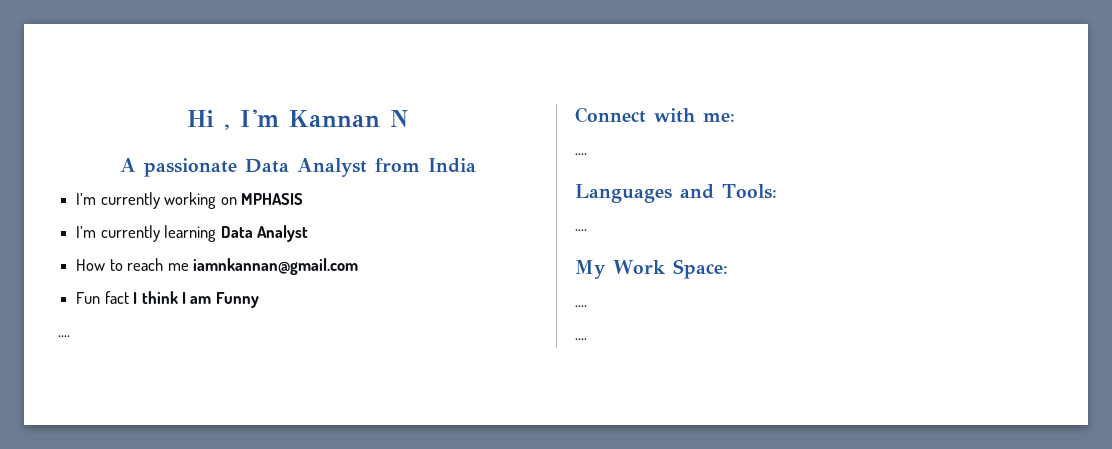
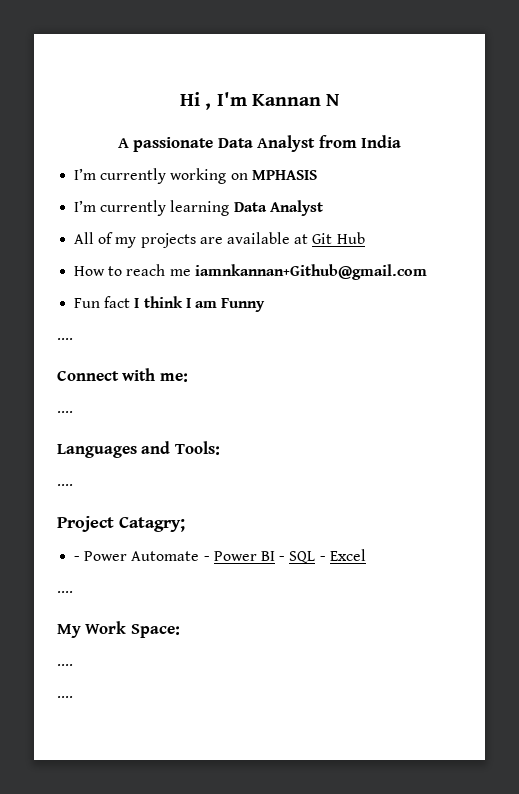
(308, 233) none -> [74,232,365,248] // All of my projects are available at Git Hub
[192,258,358,275] iamnkannan@gmail.com -> [194,264,427,280] iamnkannan+Github@gmail.com
(587, 230) none -> [57,516,185,532] [74,549,366,563] [57,591,73,593] // Project Catagry; // - Power Automate - Power BI - SQL - Excel // ....

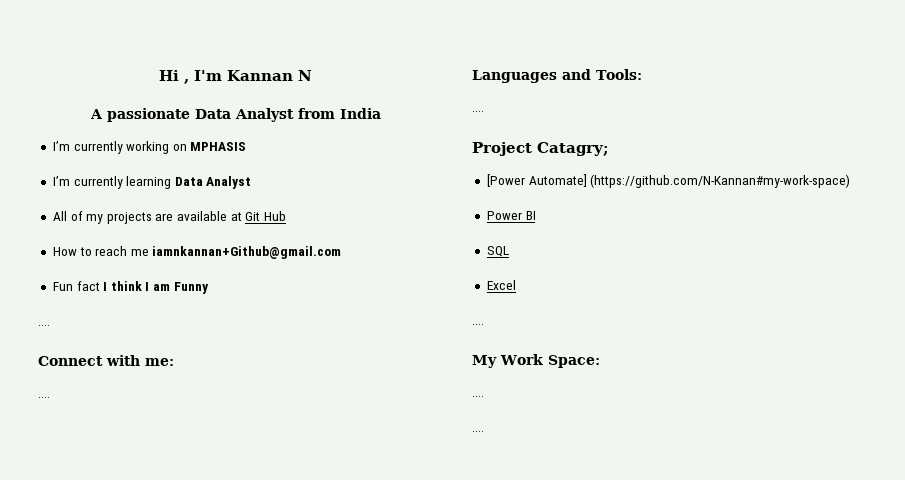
[74,551,210,561] - Power Automate - -> [486,174,851,188] [Power Automate] (https://github.com/N-Kannan#my-work-space) //
[279,556,286,561] - -> (536, 215) //
[319,556,326,561] - -> (509, 251) //

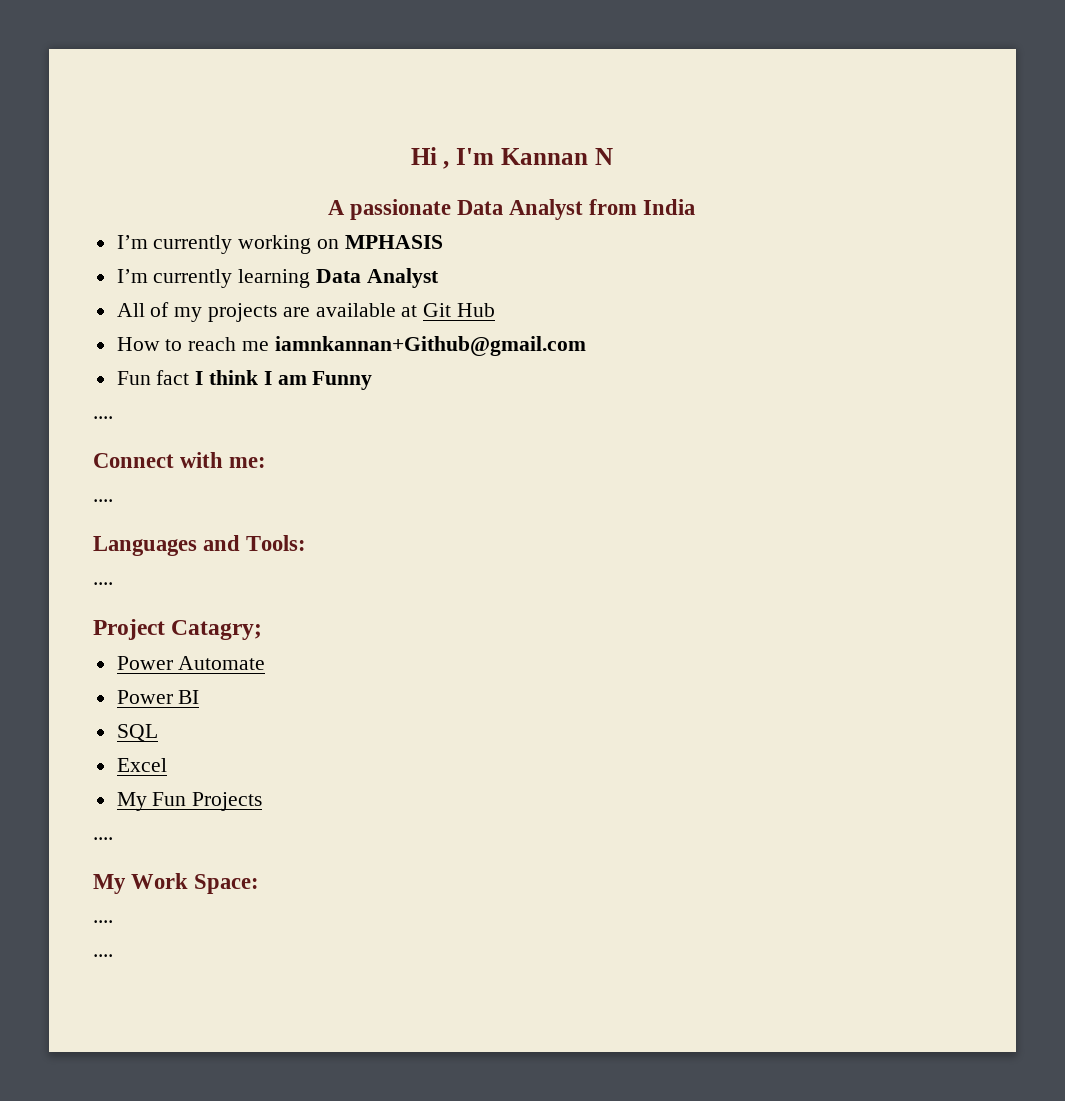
[486,174,851,188] [Power Automate] (https://github.com/N-Kannan#my-work-space) -> [116,656,266,670] Power Automate
(516, 285) none -> [116,792,263,811] // My Fun Projects

